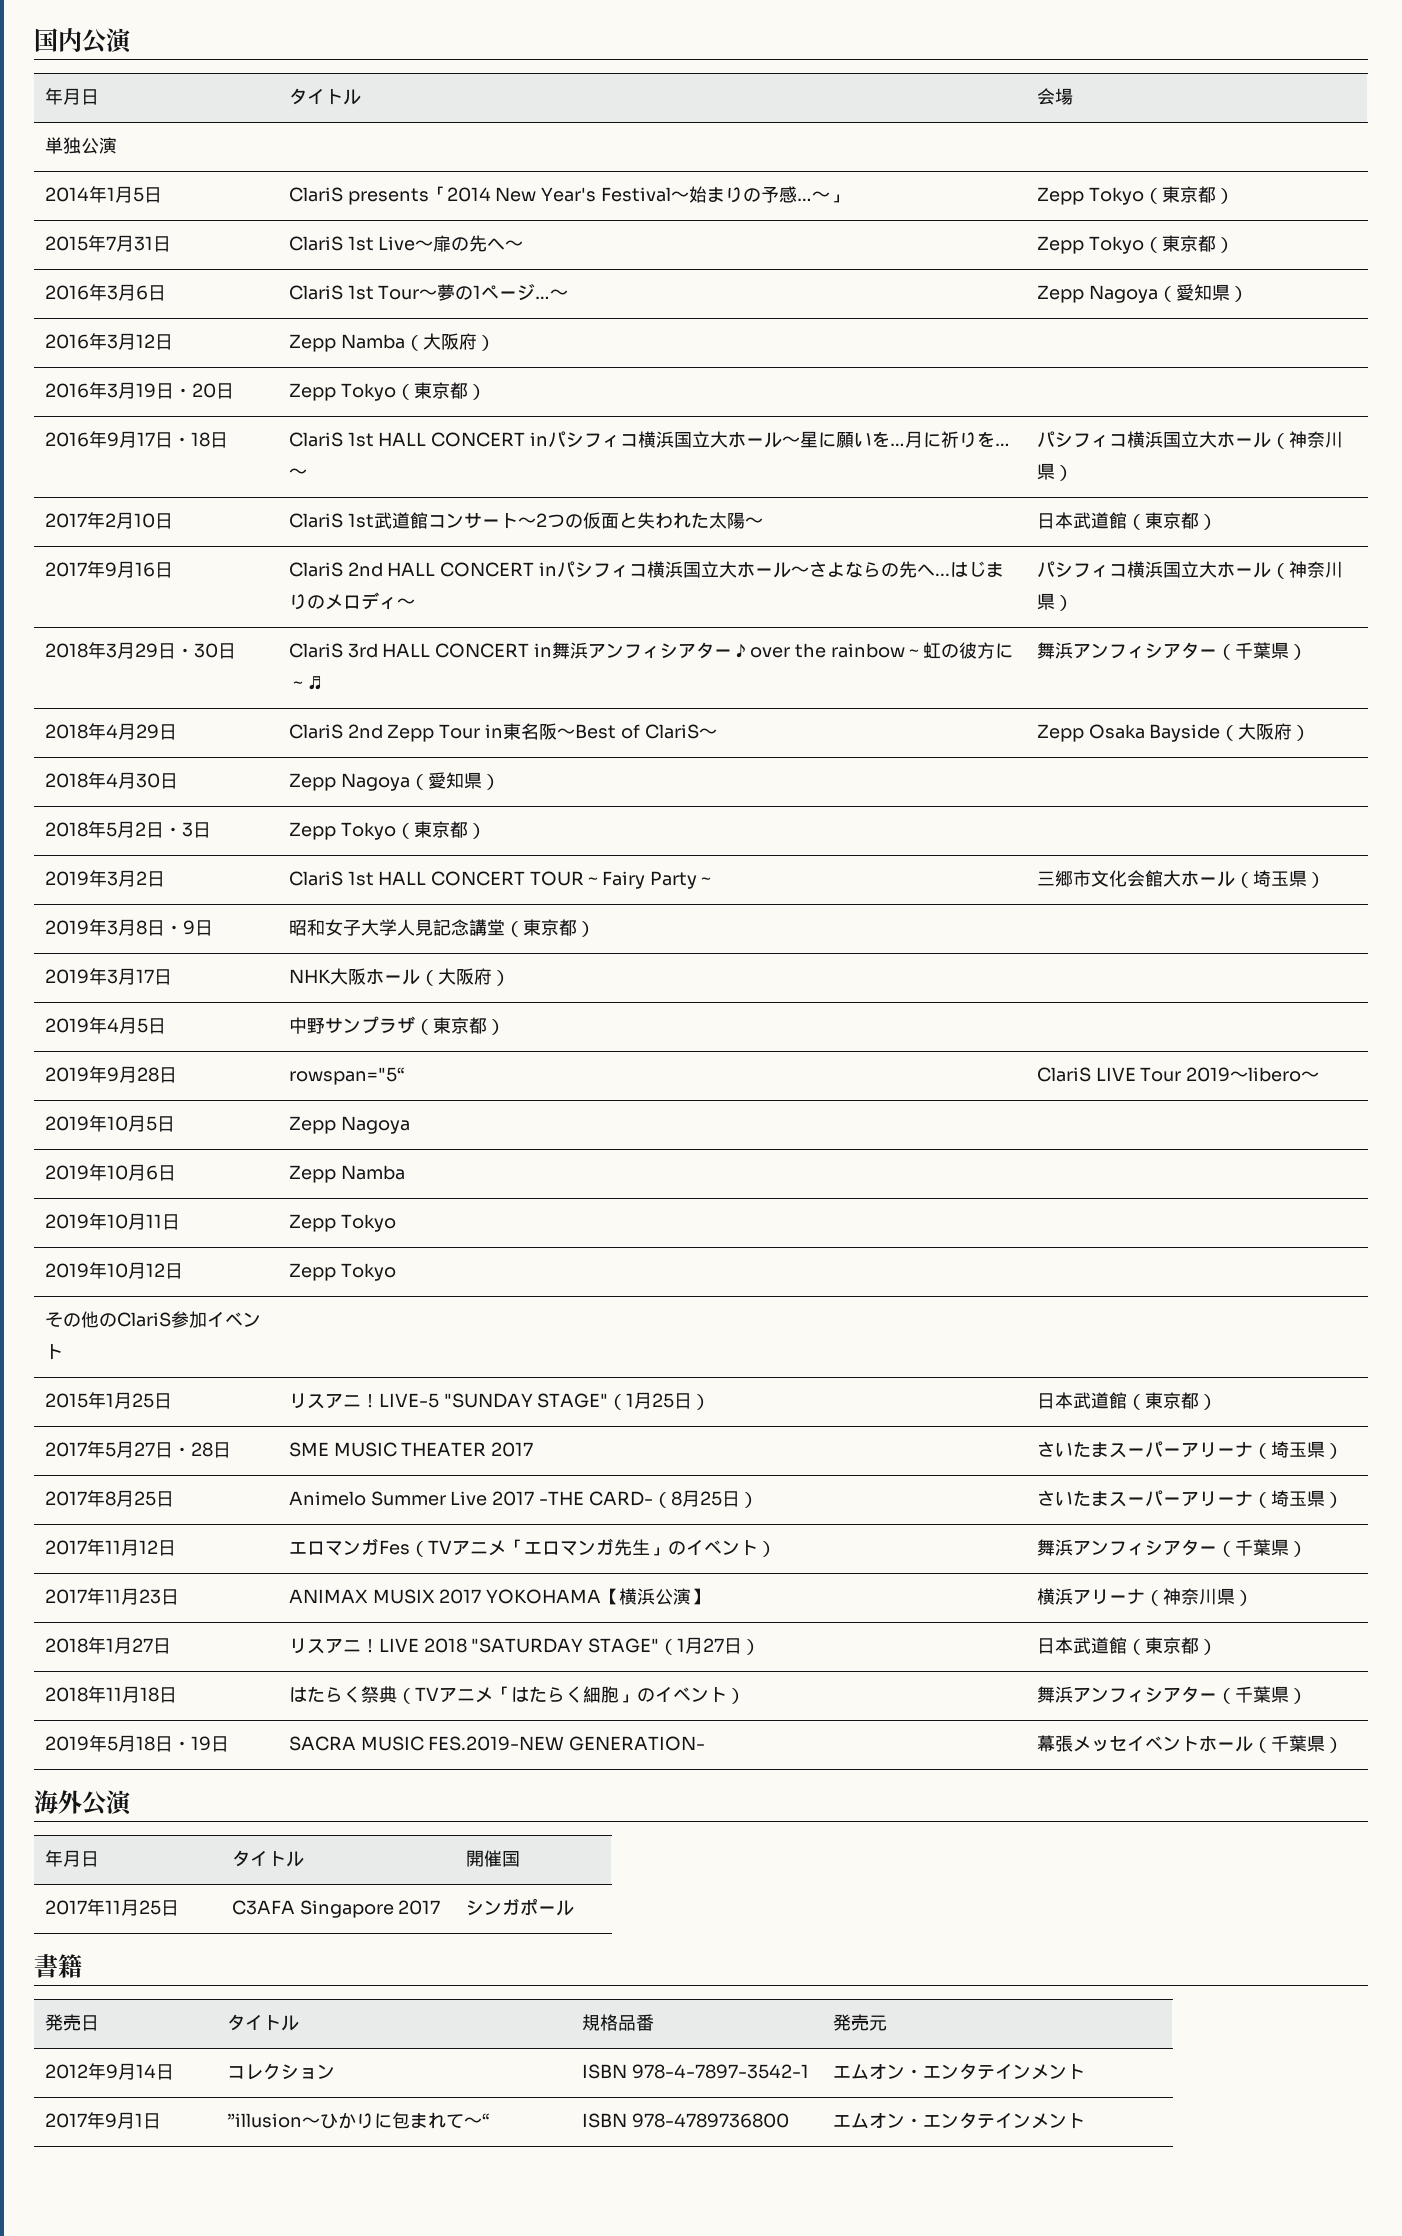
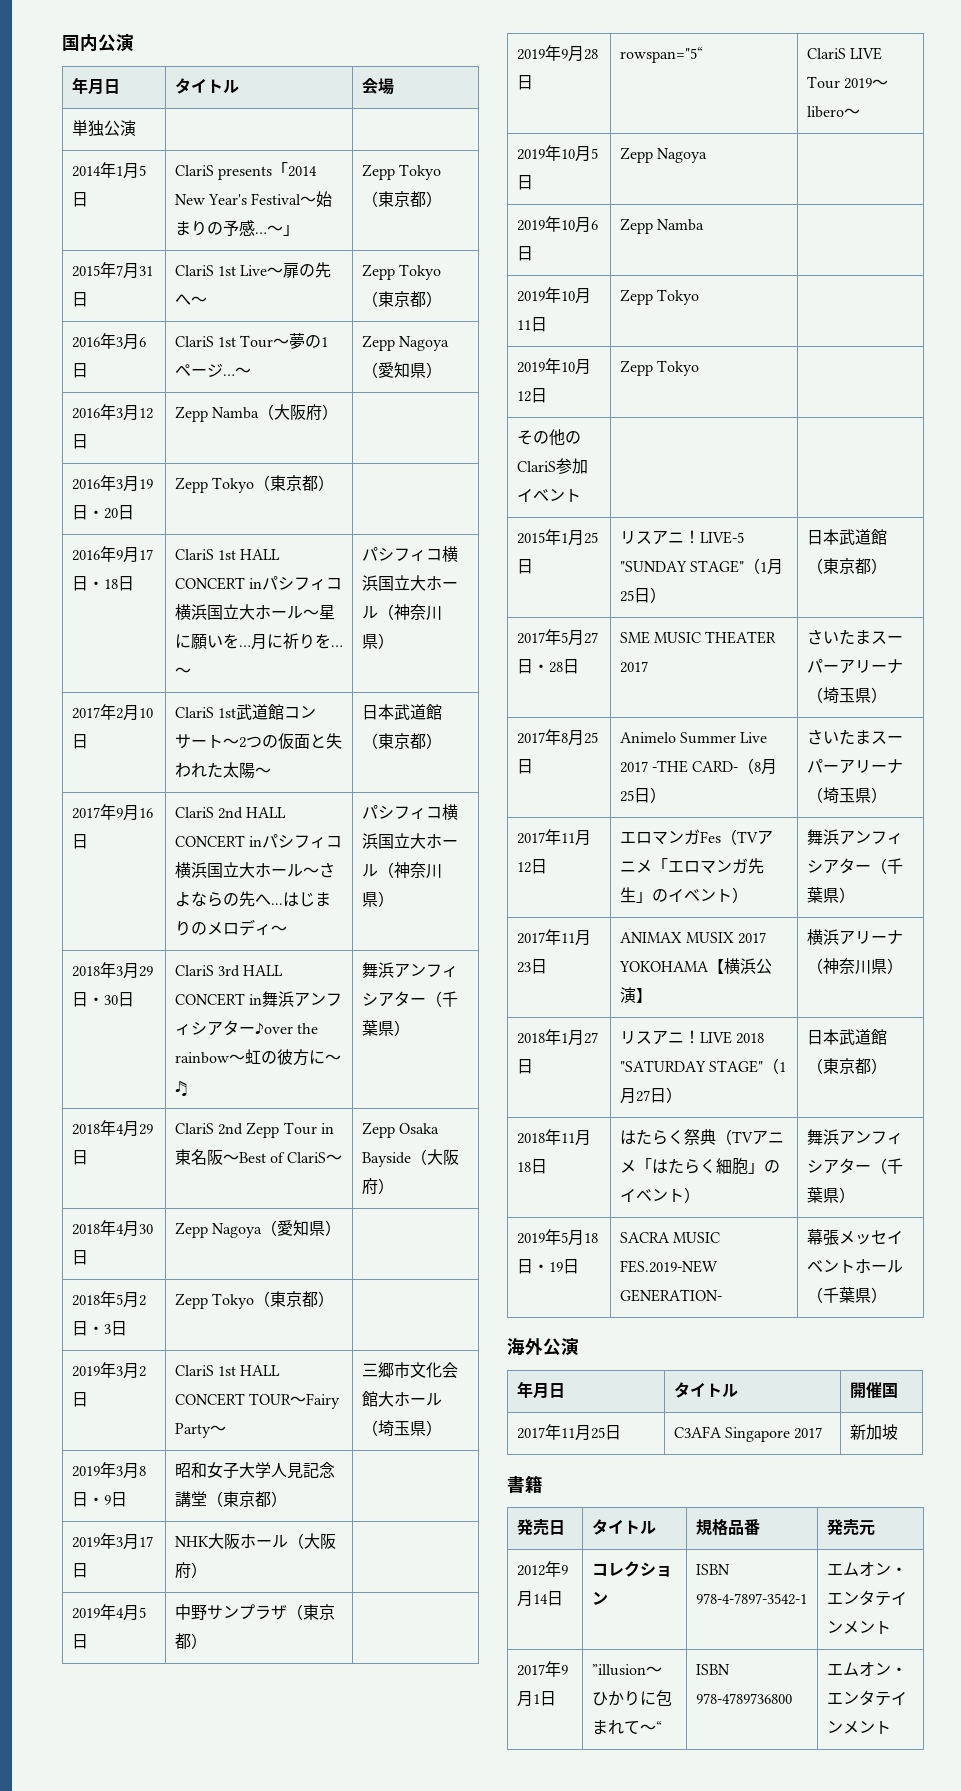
[465,1898,574,1916] シンガポール -> [849,1424,898,1440] 新加坡

